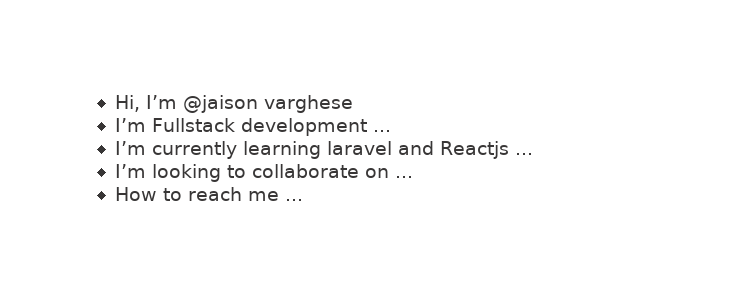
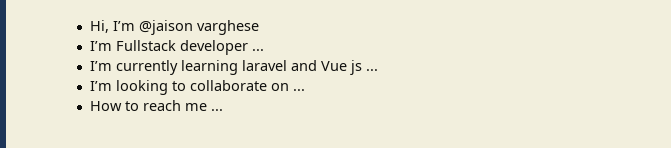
[240,118,367,136] development -> [179,40,248,55] developer
[439,141,509,159] Reactjs -> [320,60,362,75] Vue js

